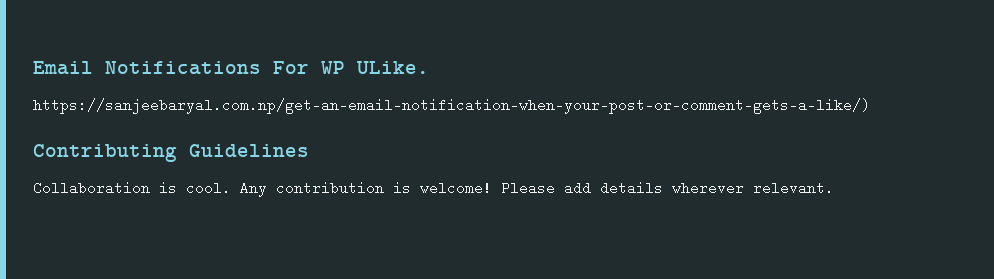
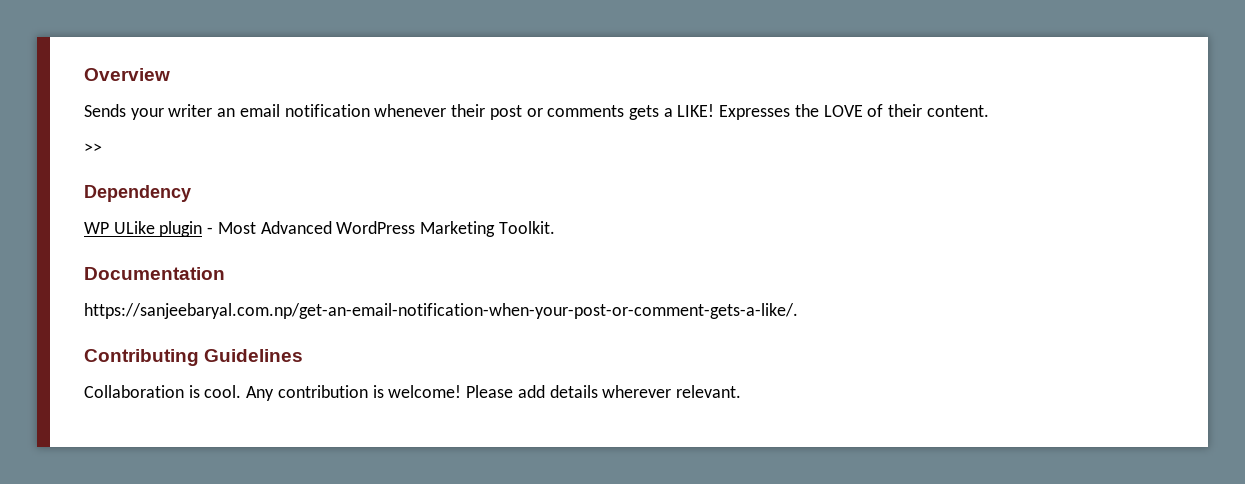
[33,61,429,75] [33,98,870,114] Email Notifications For WP ULike. // https://sanjeebaryal.com.np/get-an-email-notification-when-your-post-or-comment-gets-a-like/) -> [84,68,170,81] [84,104,989,120] [84,143,102,153] [84,185,191,202] [84,221,555,237] [84,267,225,280] [84,303,798,319] Overview // Sends your writer an email notification whenever their post or comments gets a LIKE! Expresses the LOVE of their content. // >> // Dependency // WP ULike plugin - Most Advanced WordPress Marketing Toolkit. // Documentation // https://sanjeebaryal.com.np/get-an-email-notification-when-your-post-or-comment-gets-a-like/.

